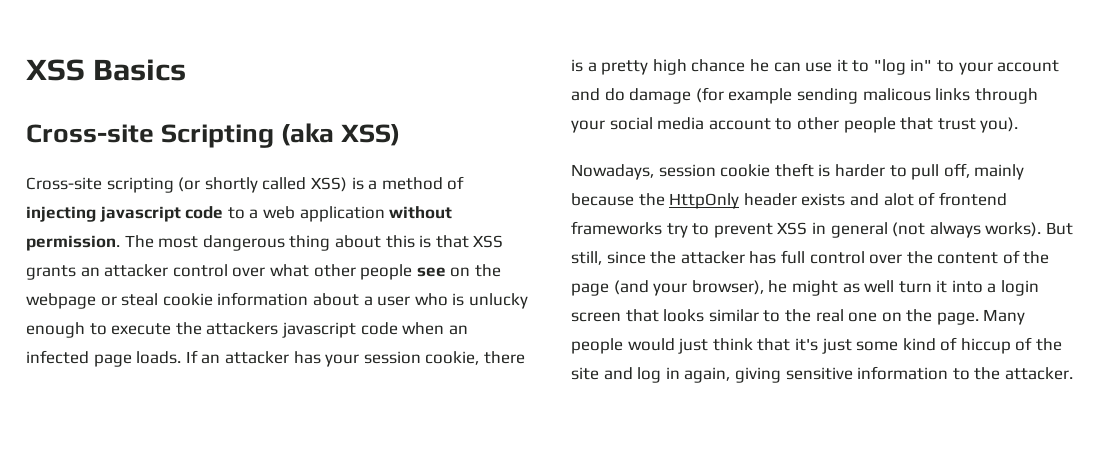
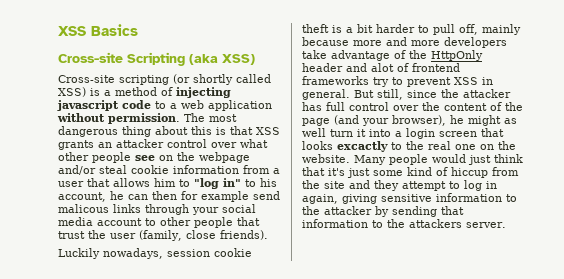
[100,296,117,306] or -> [58,165,96,175] and/or
[312,293,359,306] about -> [243,165,270,174] from
[414,293,528,309] [26,322,468,338] [26,350,525,367] [571,59,1060,75] [571,87,858,104] who is unlucky enough to execute the attackers javascript code when an infected page loads. If an attacker has your session cookie, there is a pretty high chance he can use it to "log in" to your account and do damage (for example sending -> [87,178,277,189] [58,191,280,202] that allows him to "log in" to his account, he can then for example send
[980,117,1019,133] [571,164,654,180] you). // Nowadays, -> [88,230,268,241] [58,248,163,259] the user (family, close friends). // Luckily nowadays,
(831, 170) none -> [346,24,373,33] a bit
(634, 199) none -> [353,37,507,48] [302,50,406,61] more and more developers take advantage of
[801,193,846,206] exists -> (343, 67) none
[830,222,1042,238] general (not always works). -> [302,89,350,100] general.
[708,309,759,322] similar -> [337,141,388,152] excactly
[936,312,979,325] page. -> [302,154,350,163] website.
[1015,337,1033,351] of -> [492,167,519,176] from
(633, 373) none -> [374,180,460,191] they attempt to
[1004,367,1073,380] attacker. -> [324,206,464,217] [302,219,506,228] attacker by sending that information to the attackers server.

